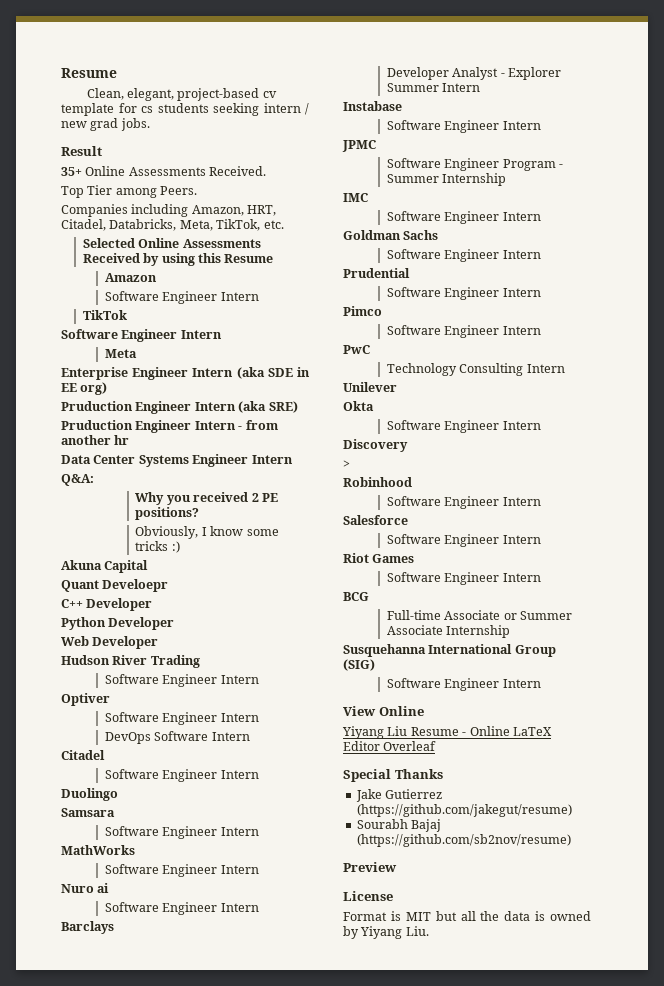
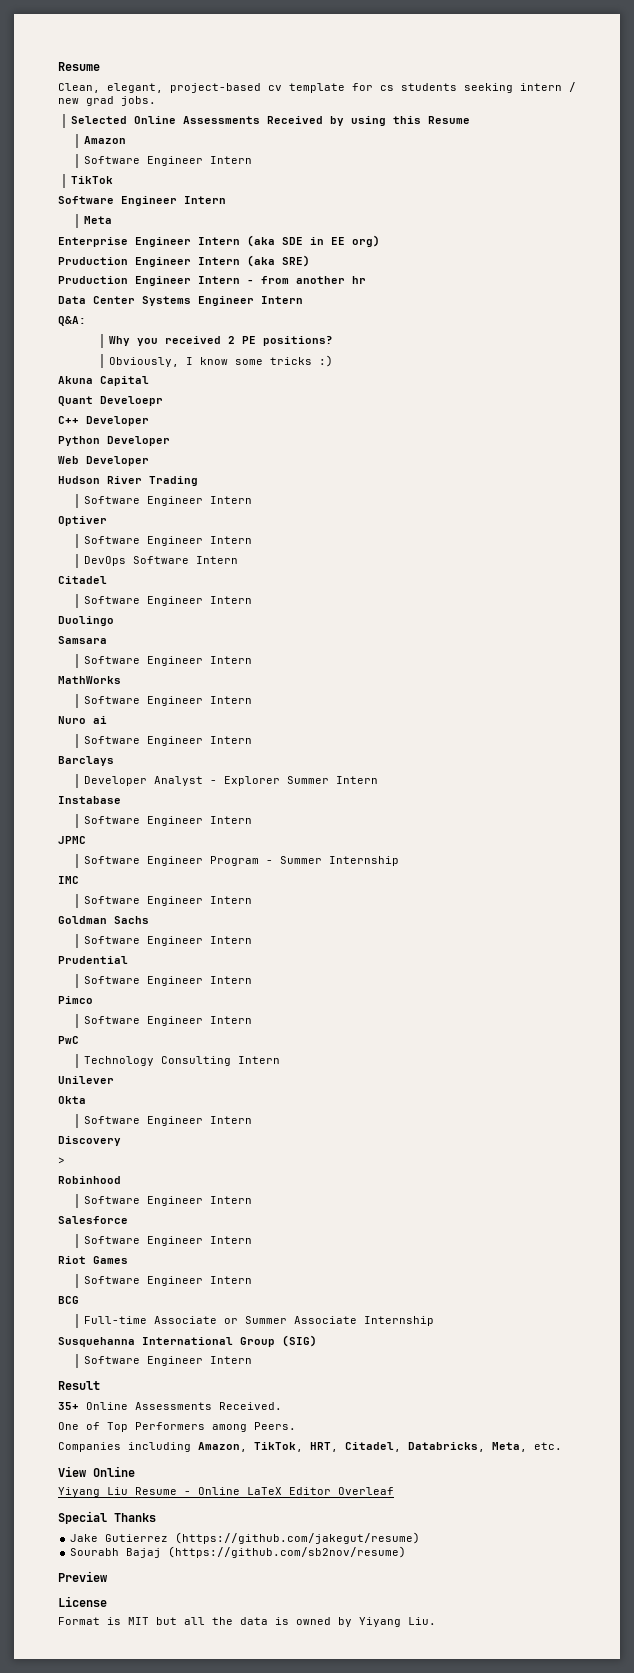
[61,146,102,156] [61,166,267,176] [61,185,198,198] [61,204,277,217] [61,219,284,231] // Result // 35+ Online Assessments Received. // Top Tier among Peers. // Companies including Amazon, HRT, Citadel, Databricks, Meta, TikTok, etc. -> (156, 101) none
(541, 683) none -> [58,1381,100,1390] [58,1402,282,1410] [58,1422,296,1432] [58,1442,562,1452] // Result // 35+ Online Assessments Received. // One of Top Performers among Peers. // Companies including Amazon, TikTok, HRT, Citadel, Databricks, Meta, etc.

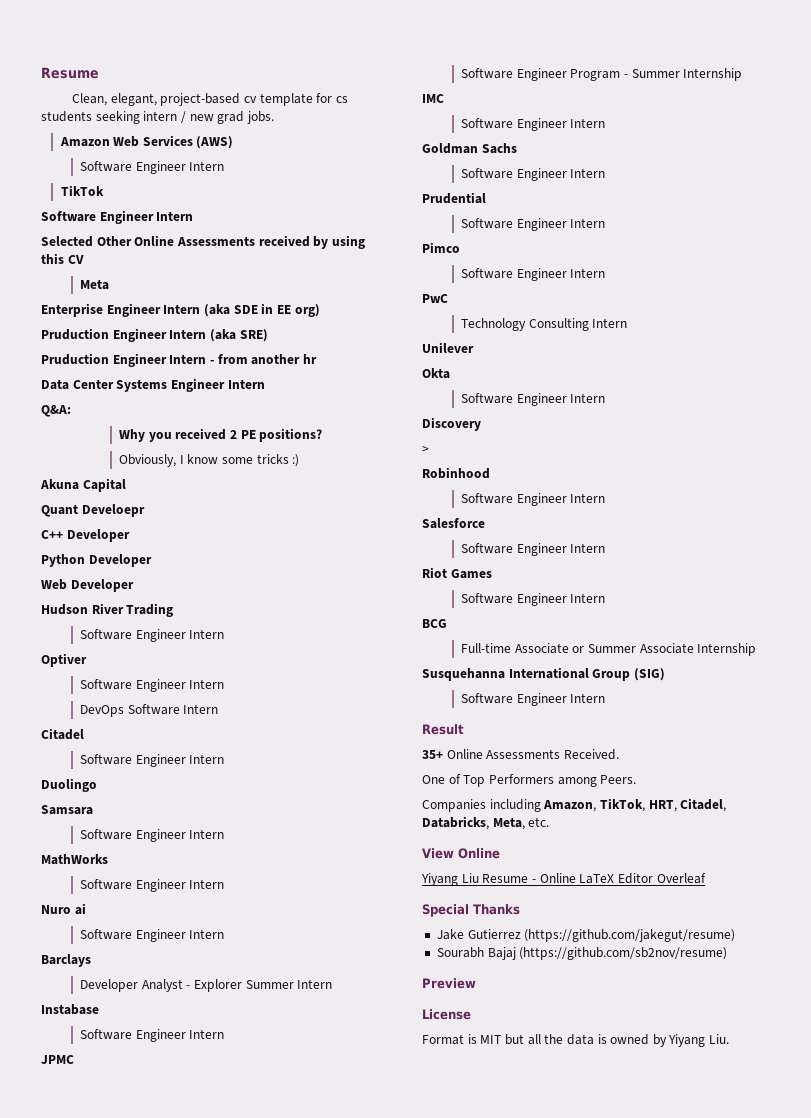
[70,116,470,126] [83,136,126,144] Selected Online Assessments Received by using this Resume // Amazon -> [59,135,234,149] Amazon Web Services (AWS)
(226, 200) none -> [41,235,365,249] [41,253,84,264] // Selected Other Online Assessments received by using this CV

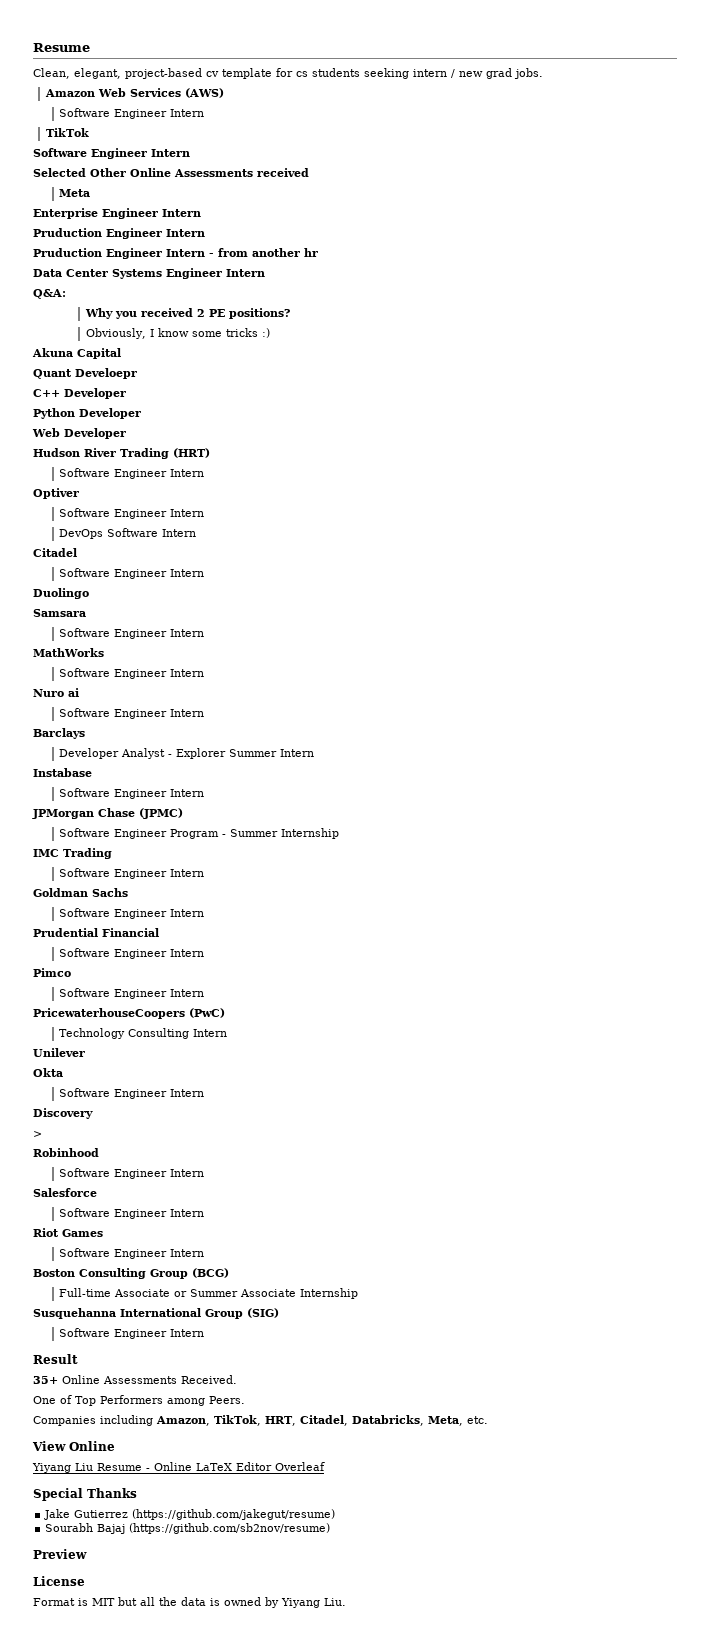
[313,235,365,249] [41,253,84,264] by using this CV -> (309, 172) none
[203,303,320,317] [41,328,268,342] (aka SDE in EE org) // Pruduction Engineer Intern (aka SRE) -> [33,228,205,239] // Pruduction Engineer Intern
(174, 610) none -> [173,448,210,458] (HRT)
[41,1055,74,1064] JPMC -> [32,808,183,819] JPMorgan Chase (JPMC)
(444, 98) none -> [63,848,112,859] Trading
(486, 198) none -> [102,928,159,937] Financial
[422,294,448,303] PwC -> [33,1008,225,1019] PricewaterhouseCoopers (PwC)
[422,619,447,628] BCG -> [33,1268,229,1279] Boston Consulting Group (BCG)

